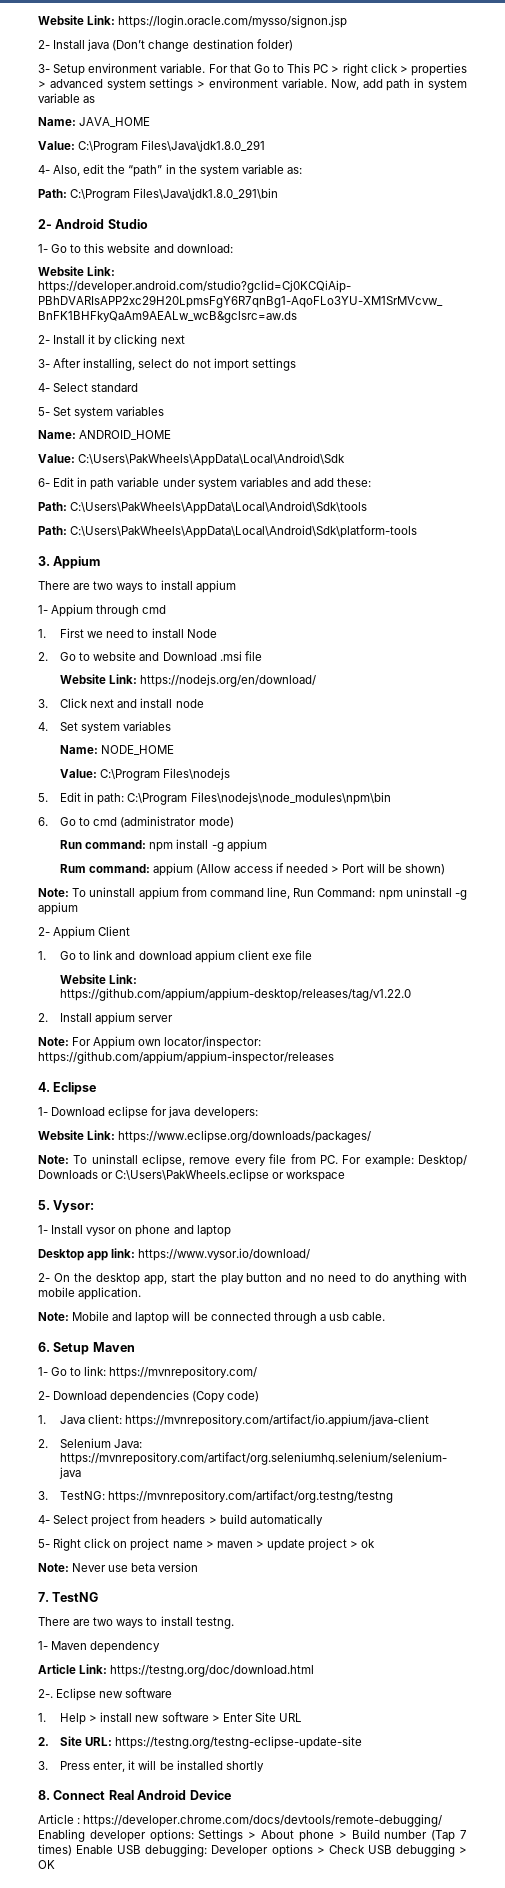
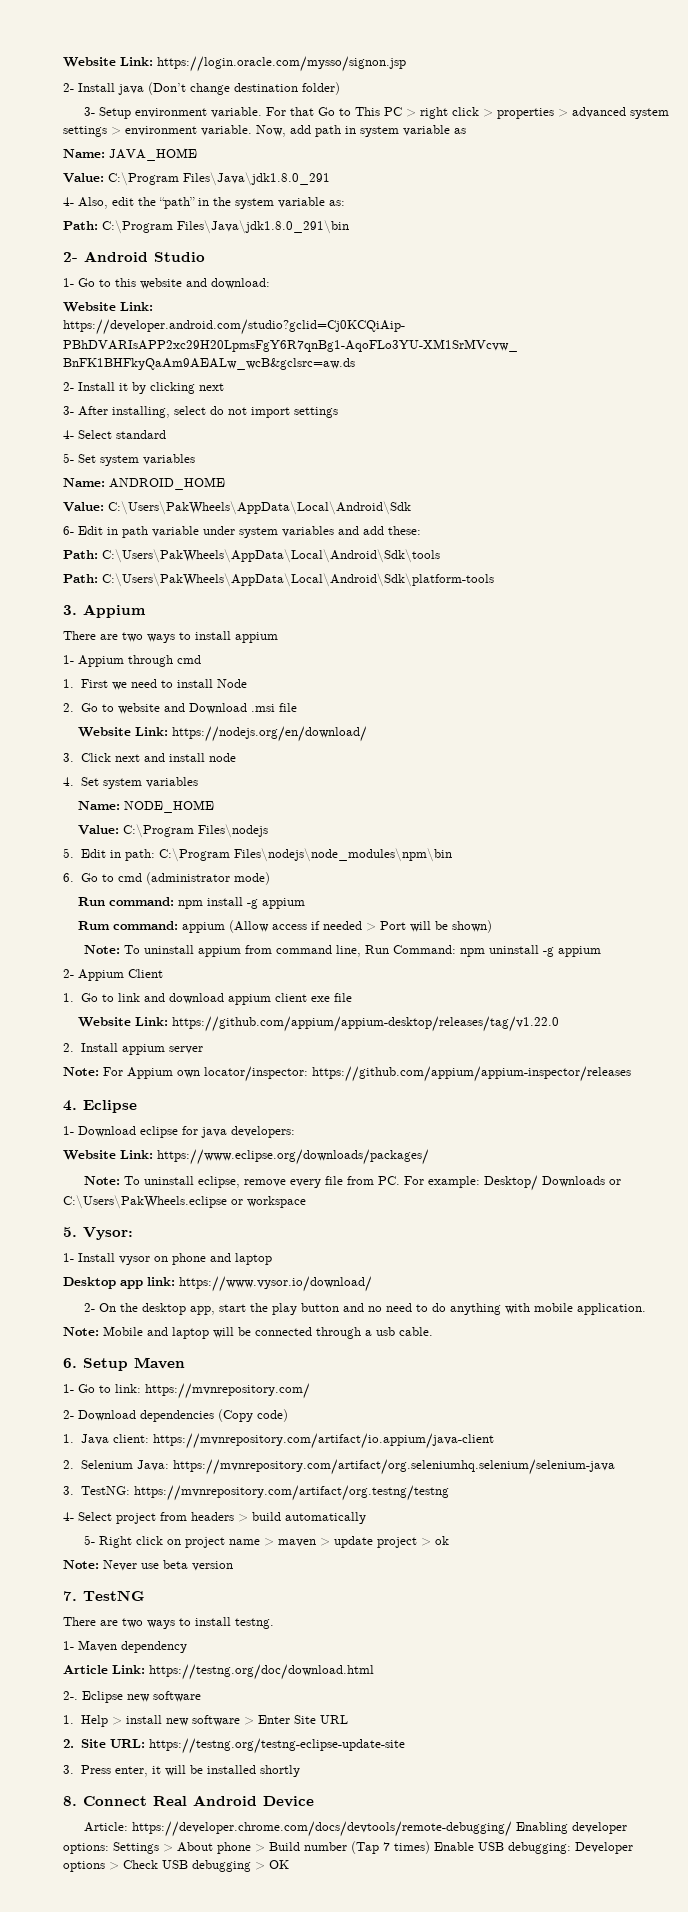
[38,1814,81,1824] Article : -> [84,1822,129,1832] Article:

